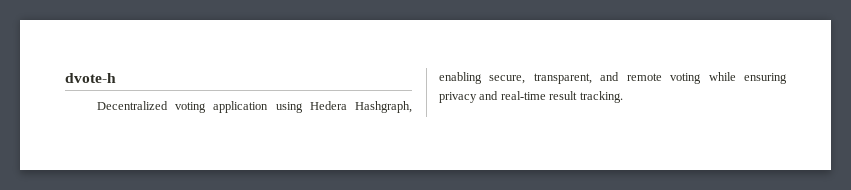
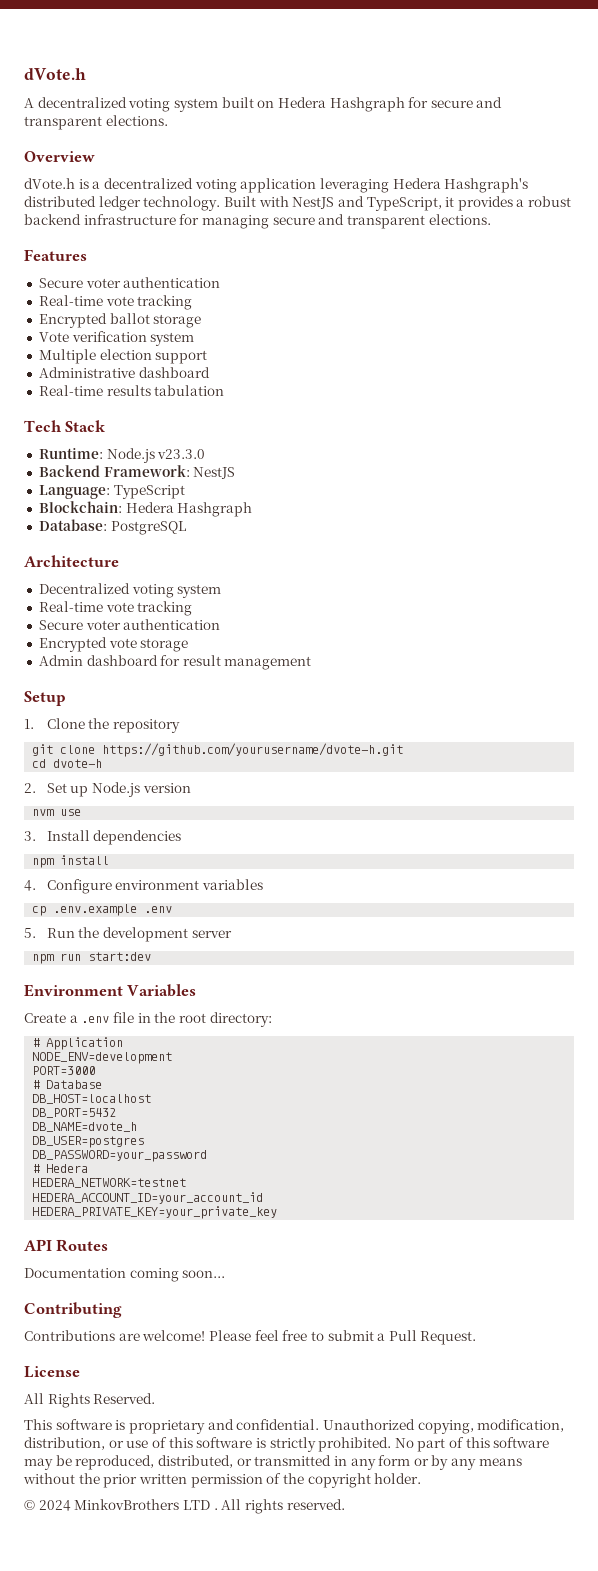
[65,73,116,83] [96,101,413,113] [439,72,787,84] [439,91,623,103] dvote-h // Decentralized voting application using Hedera Hashgraph, enabling secure, transparent, and remote voting while ensuring privacy and real-time result tracking. -> [24,68,86,80] [24,97,503,112] [24,115,168,130] [24,151,95,162] [24,178,529,193] [24,196,572,211] [24,214,491,229] [24,249,87,261] [38,277,221,288] [38,295,193,310] [38,313,202,328] [38,331,195,346] [38,349,208,364] [38,367,210,378] [38,385,225,396] [24,420,106,432] [38,448,206,463] [38,465,236,479] [38,485,185,499] [38,501,253,517] [38,519,186,535] [24,555,119,567] [38,583,222,598] [38,601,193,616] [38,619,221,630] [38,637,189,652] [38,655,312,670] [24,691,66,706] [24,718,180,733] [32,743,404,757] [32,759,103,768] [24,782,191,797] [32,809,82,816] [24,830,182,845] [32,855,110,868] [24,879,263,894] [32,904,173,916] [24,927,232,942] [32,952,152,964] [24,984,197,997] [24,1012,272,1027] [32,1037,124,1050] [32,1052,173,1064] [32,1066,96,1075] [32,1080,103,1089] [32,1094,152,1104] [32,1108,117,1118] [32,1122,138,1132] [32,1136,145,1148] [32,1150,208,1162] [32,1164,89,1173] [32,1178,187,1188] [32,1192,264,1204] [32,1206,278,1219] [24,1239,109,1252] [24,1268,226,1282] [24,1302,122,1318] [24,1330,477,1345] [24,1366,80,1378] [24,1393,156,1408] [24,1419,565,1434] [24,1437,550,1452] [24,1455,522,1470] [23,1473,422,1488] [24,1499,345,1514] dVote.h // A decentralized voting system built on Hedera Hashgraph for secure and transparent elections. // Overview // dVote.h is a decentralized voting application leveraging Hedera Hashgraph's distributed ledger technology. Built with NestJS and TypeScript, it provides a robust backend infrastructure for managing secure and transparent elections. // Features // Secure voter authentication // Real-time vote tracking // Encrypted ballot storage // Vote verification system // Multiple election support // Administrative dashboard // Real-time results tabulation // Tech Stack // Runtime: Node.js v23.3.0 // Backend Framework: NestJS // Language: TypeScript // Blockchain: Hedera Hashgraph // Database: PostgreSQL // Architecture // Decentralized voting system // Real-time vote tracking // Secure voter authentication // Encrypted vote storage // Admin dashboard for result management // Setup // 1. Clone the repository // git clone https://github.com/yourusername/dvote-h.git // cd dvote-h // 2. Set up Node.js version // nvm use // 3. Install dependencies // npm install // 4. Configure environment variables // cp .env.example .env // 5. Run the development server // npm run start:dev // Environment Variables // Create a .env file in the root directory: // # Application // NODE_ENV=development // PORT=3000 // # Database // DB_HOST=localhost // DB_PORT=5432 // DB_NAME=dvote_h // DB_USER=postgres // DB_PASSWORD=your_password // # Hedera // HEDERA_NETWORK=testnet // HEDERA_ACCOUNT_ID=your_account_id // HEDERA_PRIVATE_KEY=your_private_key // API Routes // Documentation coming soon... // Contributing // Contributions are welcome! Please feel free to submit a Pull Request. // License // All Rights Reserved. // This software is proprietary and confidential. Unauthorized copying, modification, distribution, or use of this software is strictly prohibited. No part of this software may be reproduced, distributed, or transmitted in any form or by any means without the prior written permission of the copyright holder. // © 2024 MinkovBrothers LTD . All rights reserved.

